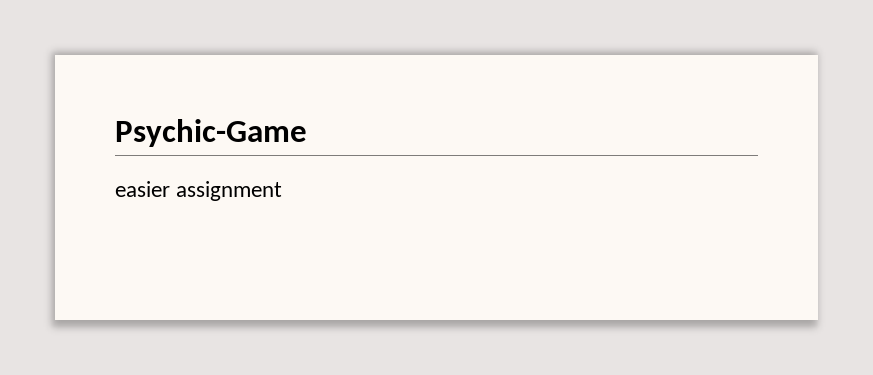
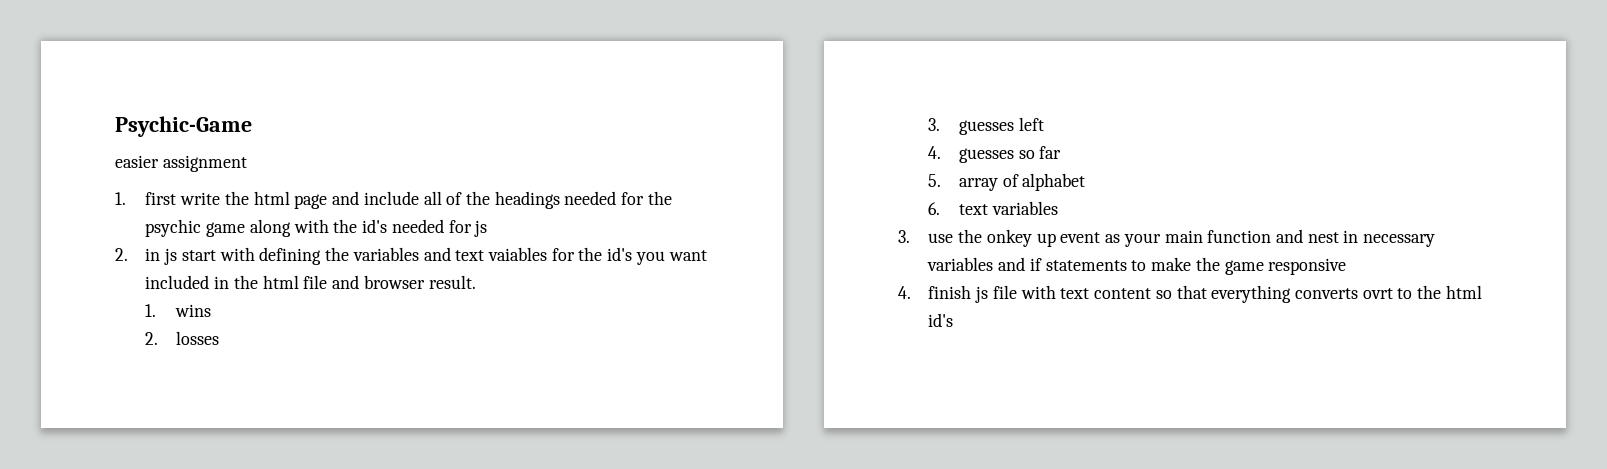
(283, 191) none -> [115,191,672,209] [145,219,488,237] [115,247,707,265] [145,275,476,289] [145,304,211,317] [145,331,219,345] [928,117,1044,135] [928,146,1062,163] [928,173,1086,191] [928,201,1058,215] [898,229,1436,247] [927,257,1347,275] [898,285,1482,303] [928,313,954,327] // 1. first write the html page and include all of the headings needed for the psychic game along with the id's needed for js // 2. in js start with defining the variables and text vaiables for the id's you want included in the html file and browser result. // 1. wins // 2. losses // 3. guesses left // 4. guesses so far // 5. array of alphabet // 6. text variables // 3. use the onkey up event as your main function and nest in necessary variables and if statements to make the game responsive // 4. finish js file with text content so that everything converts ovrt to the html id's

